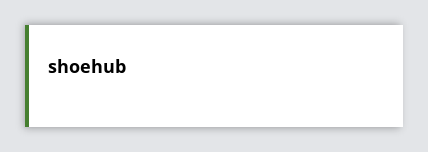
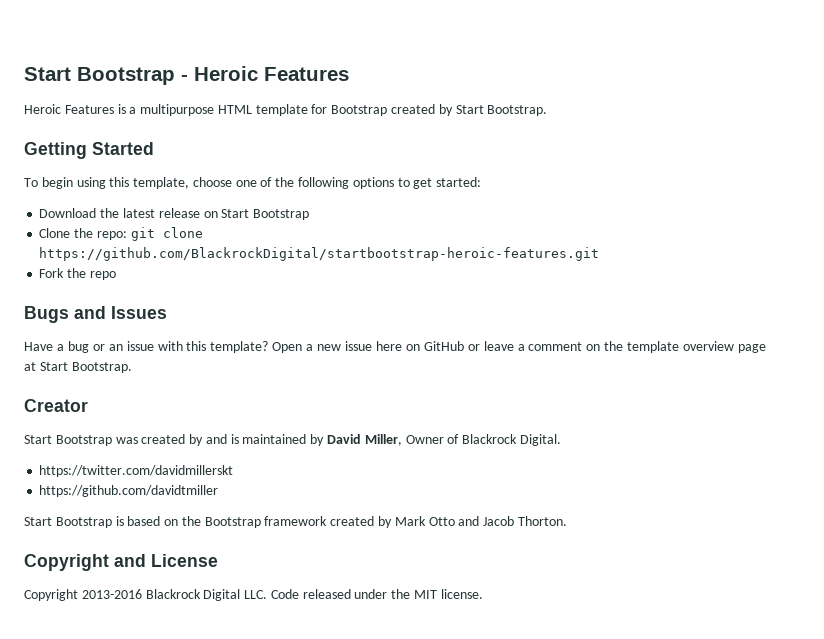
[48,59,126,73] shoehub -> [24,66,349,85] [24,104,548,116] [24,142,154,159] [24,177,482,189] [39,208,310,220] [39,227,203,241] [39,247,600,261] [39,268,116,280] [24,306,167,323] [24,341,766,353] [24,362,132,373] [24,399,88,412] [24,434,561,446] [39,465,234,477] [39,485,219,497] [24,516,567,528] [24,554,218,571] [24,589,483,601] Start Bootstrap - Heroic Features // Heroic Features is a multipurpose HTML template for Bootstrap created by Start Bootstrap. // Getting Started // To begin using this template, choose one of the following options to get started: // Download the latest release on Start Bootstrap // Clone the repo: git clone https://github.com/BlackrockDigital/startbootstrap-heroic-features.git // Fork the repo // Bugs and Issues // Have a bug or an issue with this template? Open a new issue here on GitHub or leave a comment on the template overview page at Start Bootstrap. // Creator // Start Bootstrap was created by and is maintained by David Miller, Owner of Blackrock Digital. // https://twitter.com/davidmillerskt // https://github.com/davidtmiller // Start Bootstrap is based on the Bootstrap framework created by Mark Otto and Jacob Thorton. // Copyright and License // Copyright 2013-2016 Blackrock Digital LLC. Code released under the MIT license.

